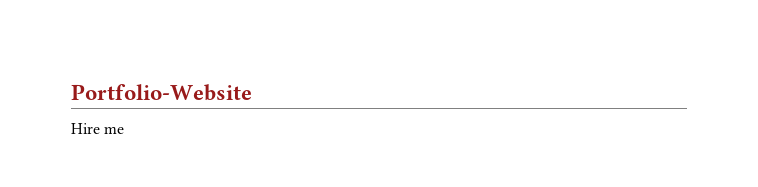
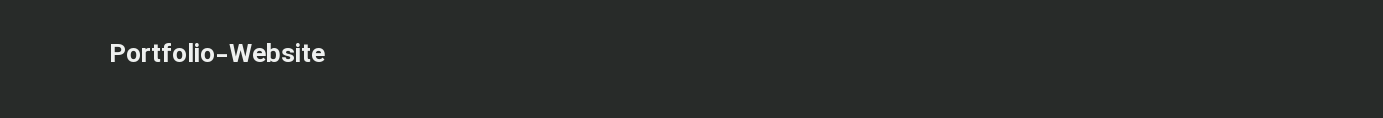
[71,123,125,134] // Hire me -> (325, 52) none

